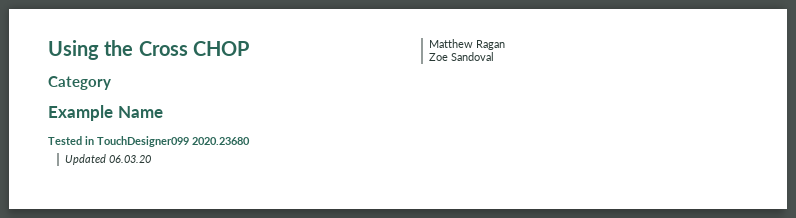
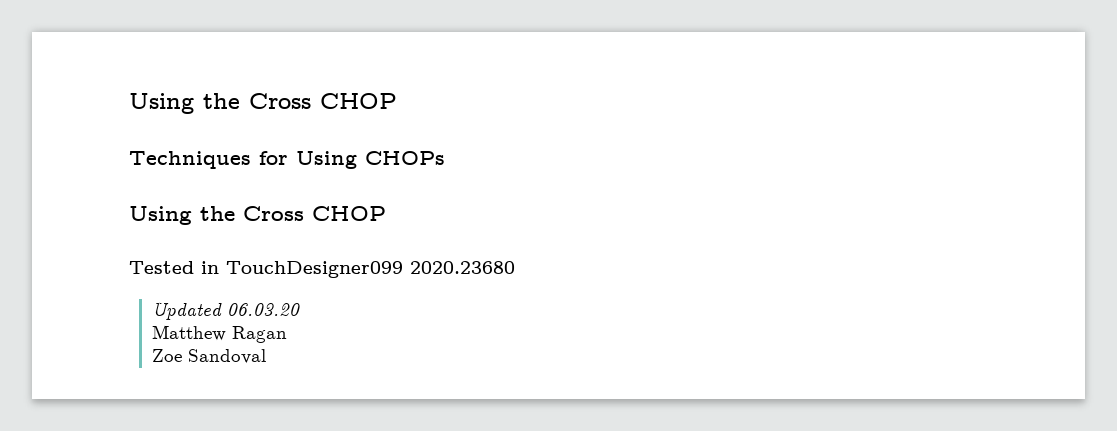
[48,40,250,60] [48,76,111,90] [48,105,163,121] Using the Cross CHOP // Category // Example Name -> [129,93,397,114] [129,151,445,169] [129,206,386,225] Using the Cross CHOP // Techniques for Using CHOPs // Using the Cross CHOP

